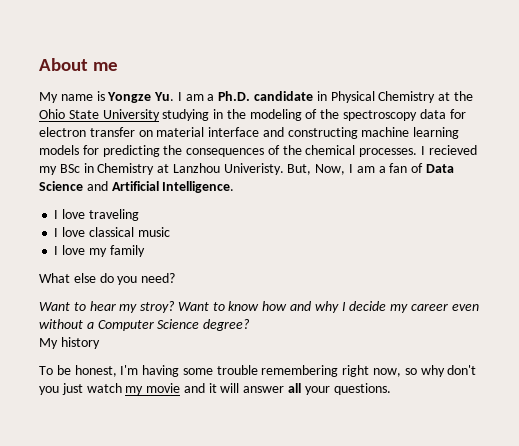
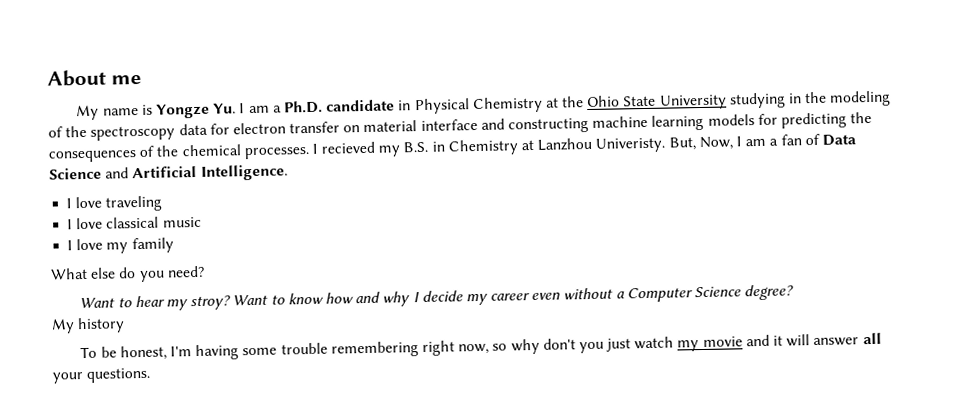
[59,164,80,173] BSc -> [403,141,429,153] B.S.

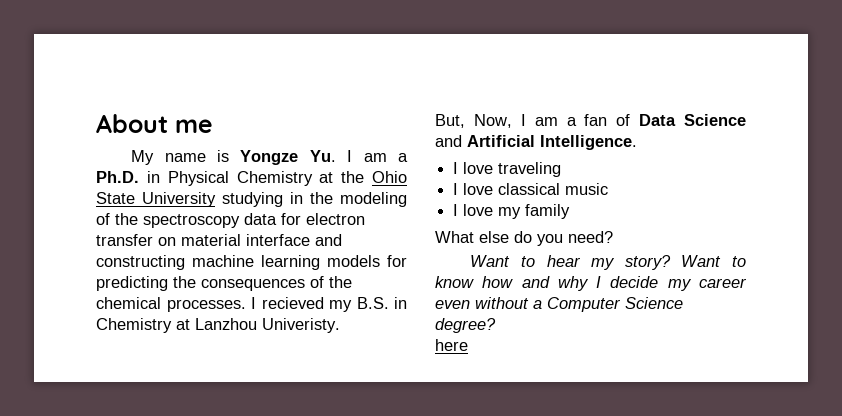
[326,99,396,112] candidate -> (139, 177) none
(666, 145) none -> (340, 325) //
[190,295,232,311] stroy? -> [624,255,671,270] story?
[51,317,126,334] [80,332,882,361] [52,367,152,384] My history // To be honest, I'm having some trouble remembering right now, so why don't you just watch my movie and it will answer all your questions. -> [435,339,468,351] here

